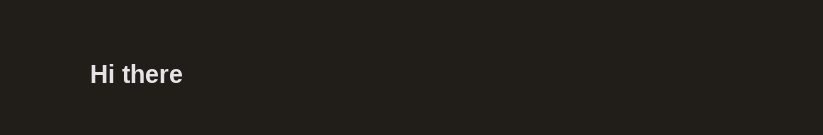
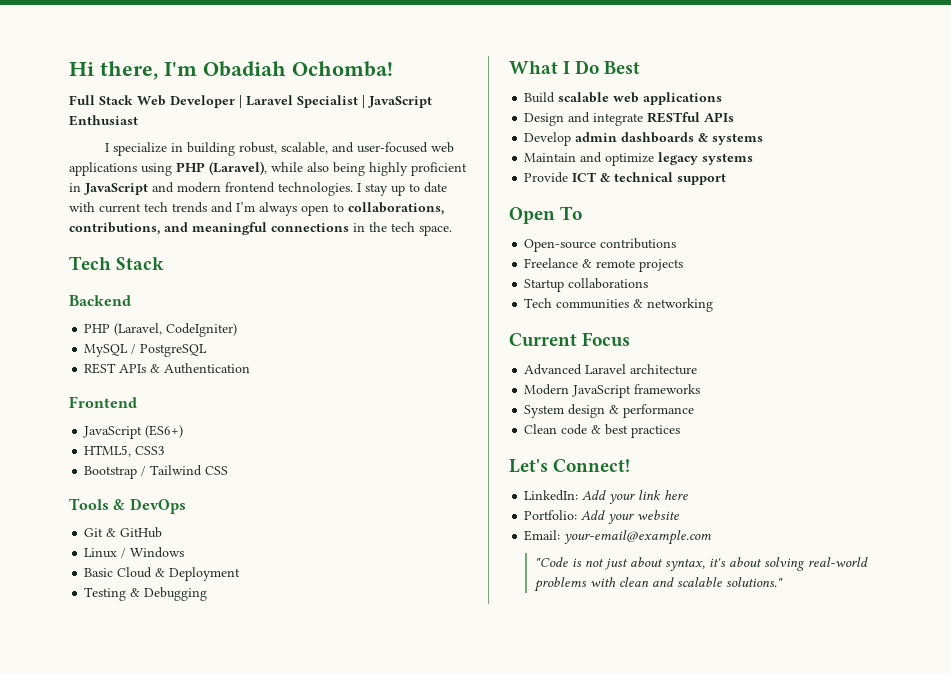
[122,64,183,83] there -> [100,61,393,80] [69,95,432,108] [69,115,138,126] [104,142,454,156] [69,161,467,176] [69,182,447,196] [69,202,444,216] [69,222,452,236] [69,256,165,270] [69,295,131,306] [84,323,238,337] [84,344,208,357] [84,363,251,374] [69,396,137,408] [83,425,184,439] [84,445,166,457] [84,465,229,479] [69,498,186,514] [84,527,163,538] [84,547,185,558] [84,567,241,581] [84,587,208,601] [509,60,641,74] [524,92,723,105] [524,112,735,126] [524,132,764,146] [524,152,754,166] [524,172,727,185] [509,206,583,224] [524,238,677,252] [524,258,684,272] [524,278,649,292] [524,298,714,312] [509,332,631,347] [524,364,698,375] [524,384,701,398] [524,404,695,418] [524,424,681,438] [509,459,631,473] [524,490,689,504] [524,510,680,524] [524,530,712,545] [534,557,868,571] [533,577,783,592] there, I'm Obadiah Ochomba! // Full Stack Web Developer | Laravel Specialist | JavaScript Enthusiast // I specialize in building robust, scalable, and user-focused web applications using PHP (Laravel), while also being highly proficient in JavaScript and modern frontend technologies. I stay up to date with current tech trends and I’m always open to collaborations, contributions, and meaningful connections in the tech space. // Tech Stack // Backend // PHP (Laravel, CodeIgniter) // MySQL / PostgreSQL // REST APIs & Authentication // Frontend // JavaScript (ES6+) // HTML5, CSS3 // Bootstrap / Tailwind CSS // Tools & DevOps // Git & GitHub // Linux / Windows // Basic Cloud & Deployment // Testing & Debugging // What I Do Best // Build scalable web applications // Design and integrate RESTful APIs // Develop admin dashboards & systems // Maintain and optimize legacy systems // Provide ICT & technical support // Open To // Open-source contributions // Freelance & remote projects // Startup collaborations // Tech communities & networking // Current Focus // Advanced Laravel architecture // Modern JavaScript frameworks // System design & performance // Clean code & best practices // Let's Connect! // LinkedIn: Add your link here // Portfolio: Add your website // Email: your-email@example.com // "Code is not just about syntax, it's about solving real-world problems with clean and scalable solutions."

